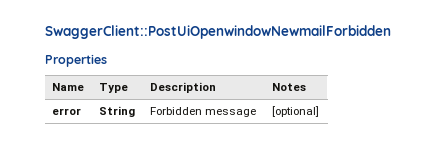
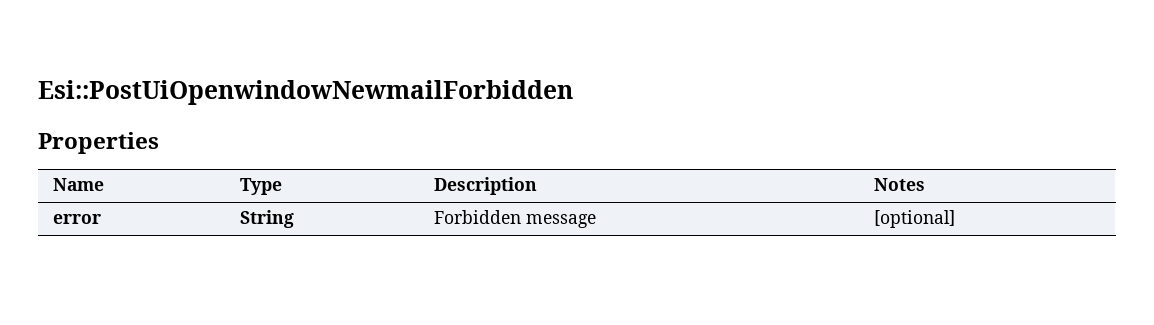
[45,25,391,39] SwaggerClient::PostUiOpenwindowNewmailForbidden -> [38,80,573,105] Esi::PostUiOpenwindowNewmailForbidden

